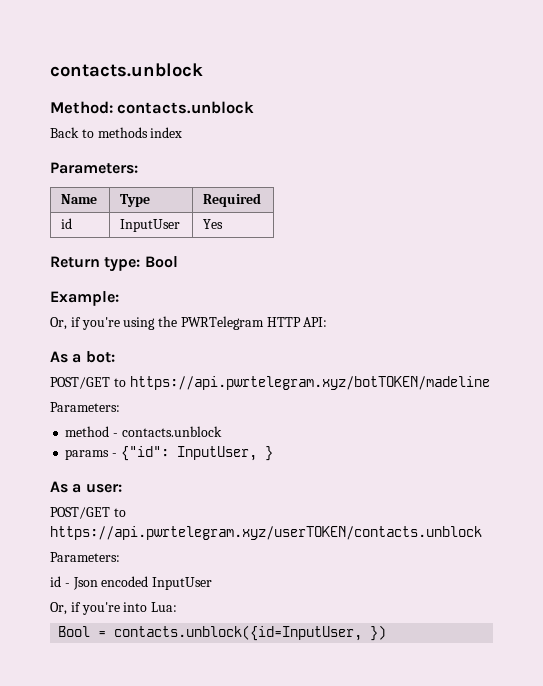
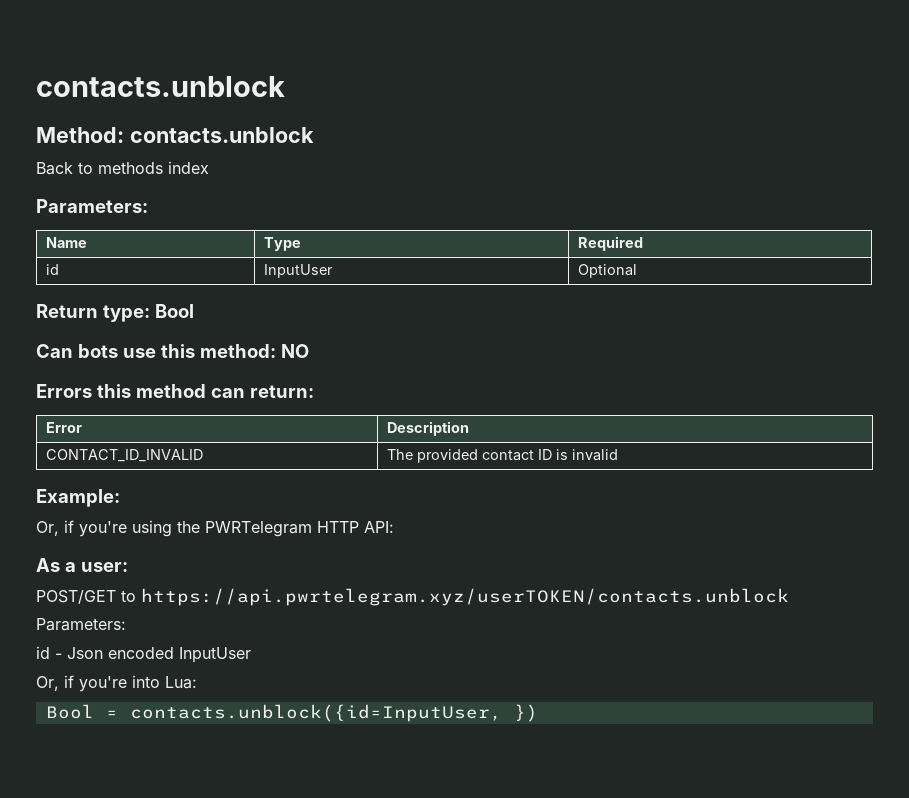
[203,219,224,229] Yes -> [577,264,637,278] Optional
(178, 262) none -> [36,344,309,358] [36,384,314,398] [45,422,82,433] [386,421,469,436] [45,449,203,462] [386,449,618,463] // Can bots use this method: NO // Errors this method can return: // Error | Description // CONTACT_ID_INVALID | The provided contact ID is invalid
[50,351,115,363] [50,376,490,390] [50,402,120,412] [65,426,222,437] [65,446,273,461] // As a bot: // POST/GET to https://api.pwrtelegram.xyz/botTOKEN/madeline // Parameters: // method - contacts.unblock // params - {"id": InputUser, } -> (394, 527) none

